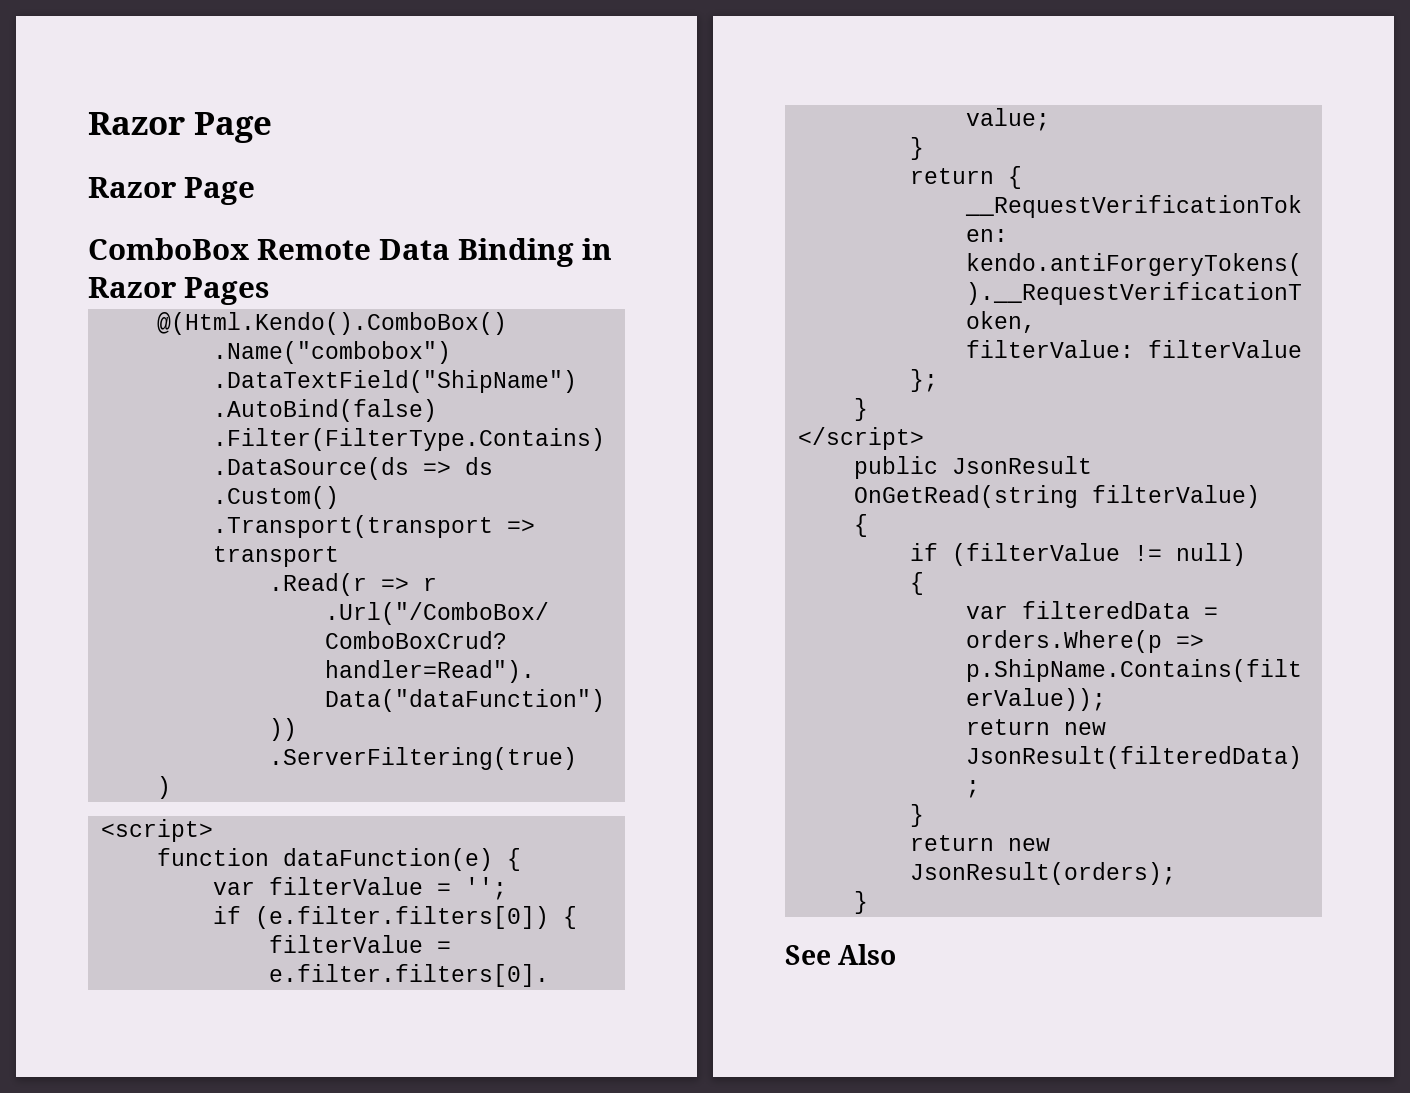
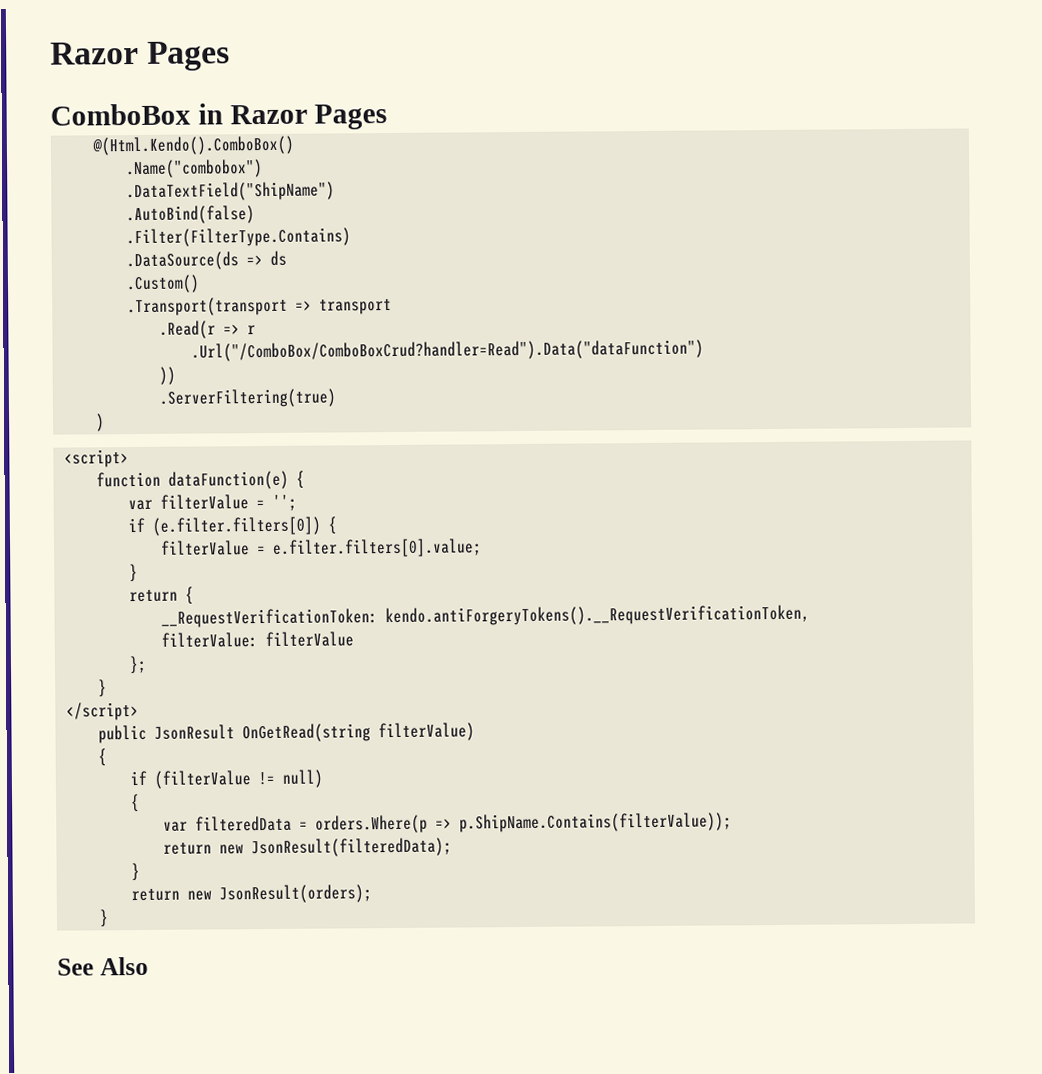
[88,112,272,143] [88,177,255,205] [88,238,574,267] Razor Page // Razor Page // ComboBox Remote Data Binding -> [50,41,231,71] [50,103,191,126] Razor Pages // ComboBox

